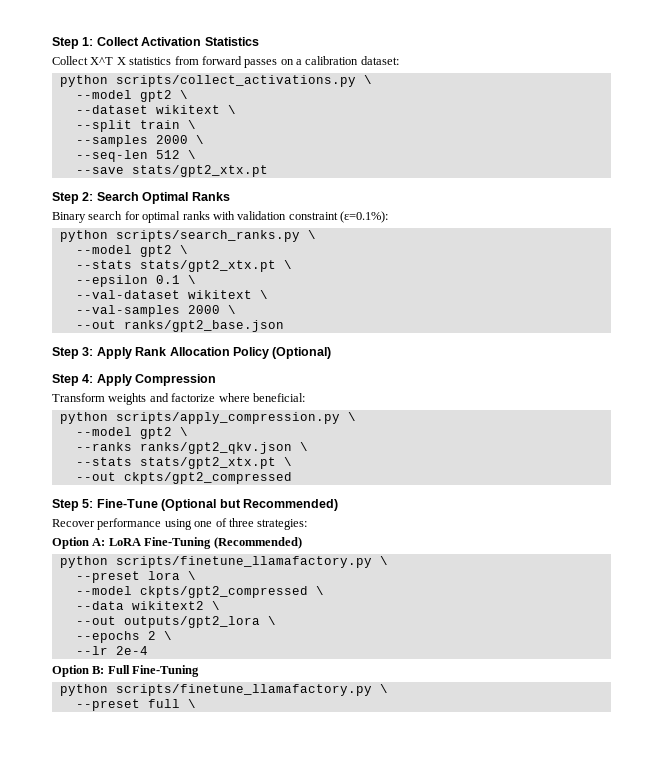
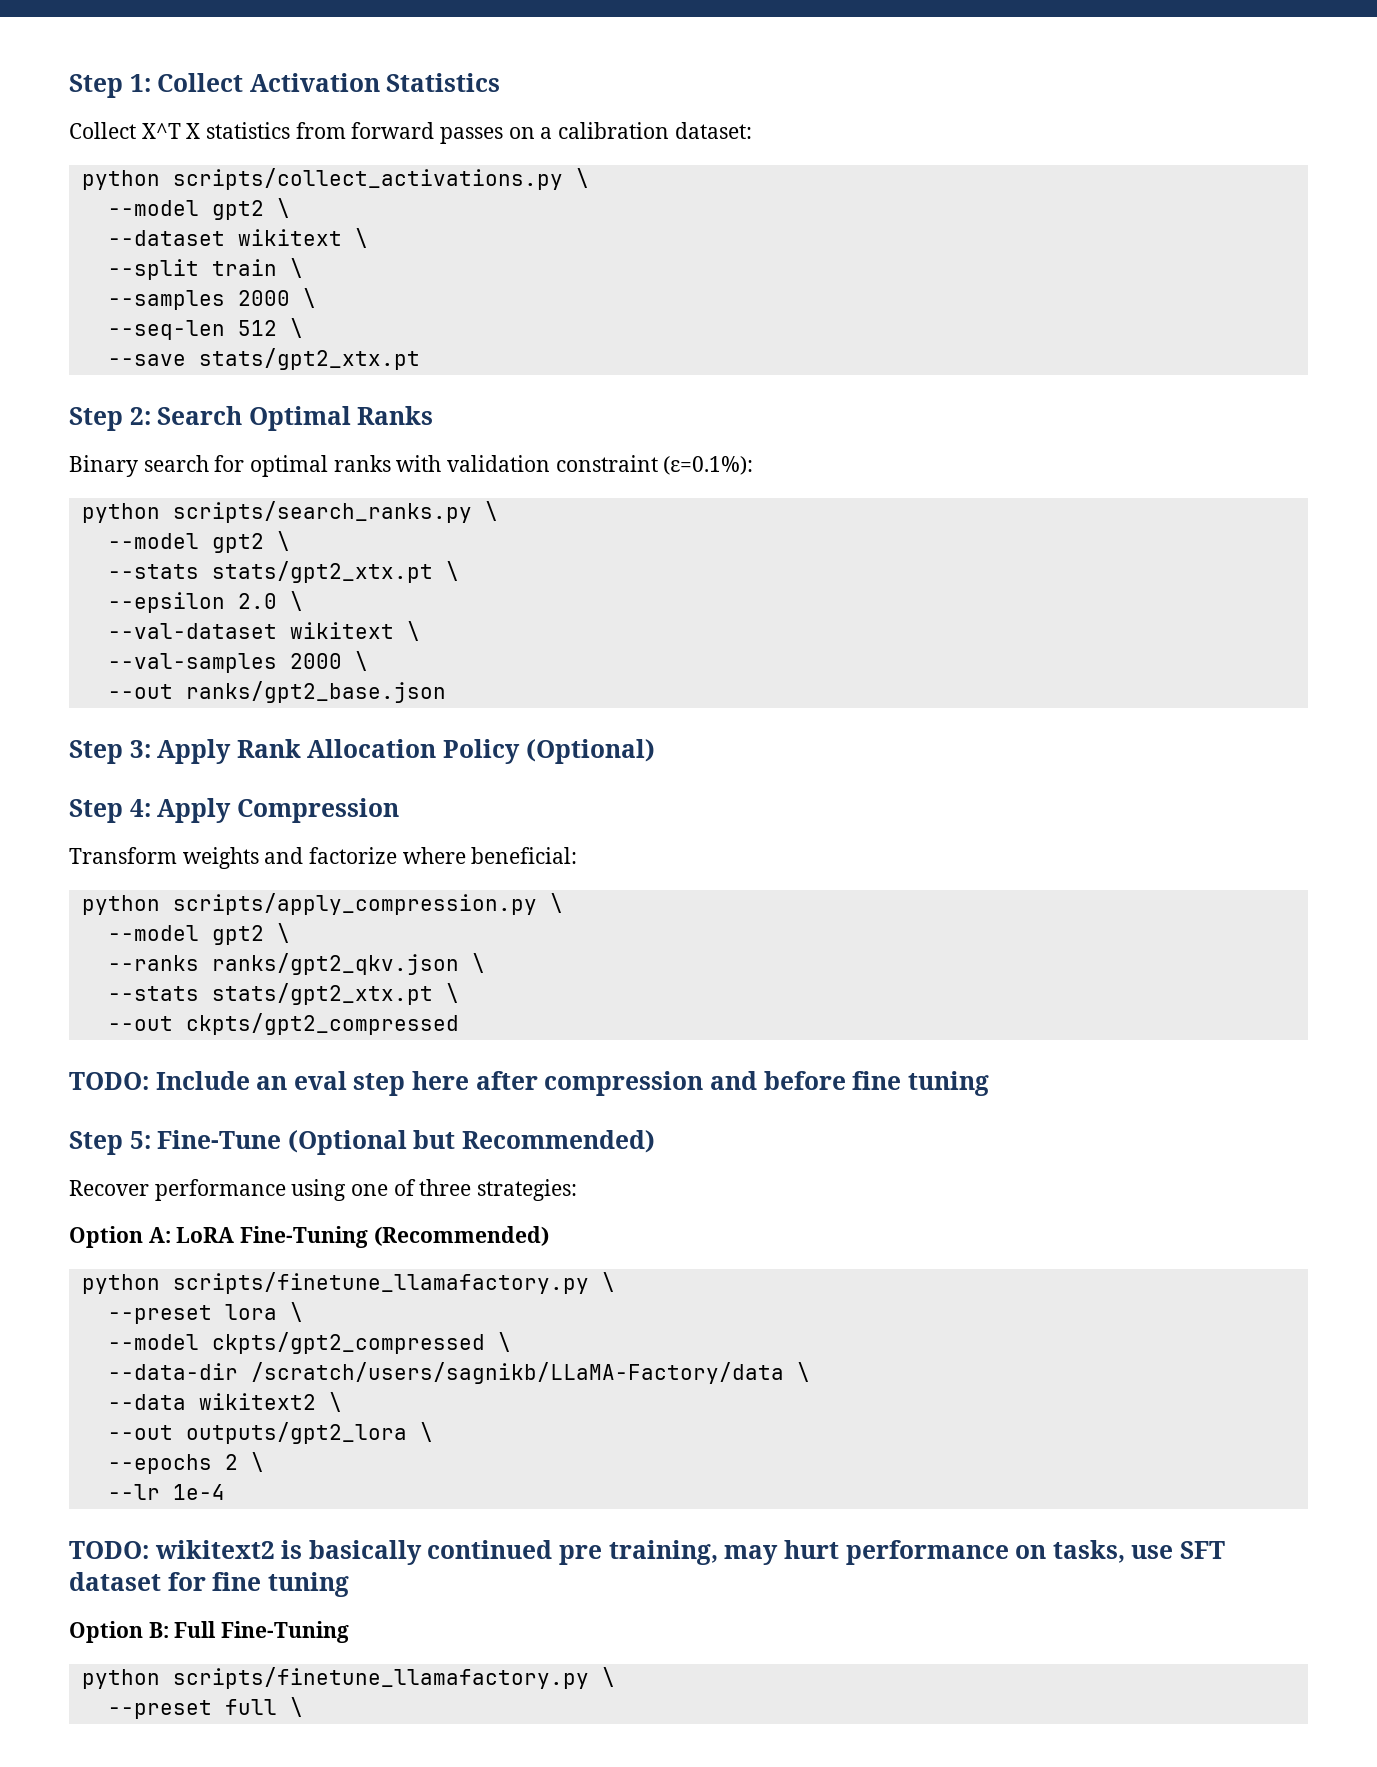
[155,275,180,284] 0.1 -> [237,593,277,609] 2.0
(292, 478) none -> [69,1071,989,1096] // TODO: Include an eval step here after compression and before fine tuning
(324, 590) none -> [107,1362,810,1384] // --data-dir /scratch/users/sagnikb/LLaMA-Factory/data \
[115,646,148,655] 2e-4 -> [172,1484,225,1500] [69,1540,1225,1565] [69,1572,349,1597] 1e-4 // TODO: wikitext2 is basically continued pre training, may hurt performance on tasks, use SFT dataset for fine tuning

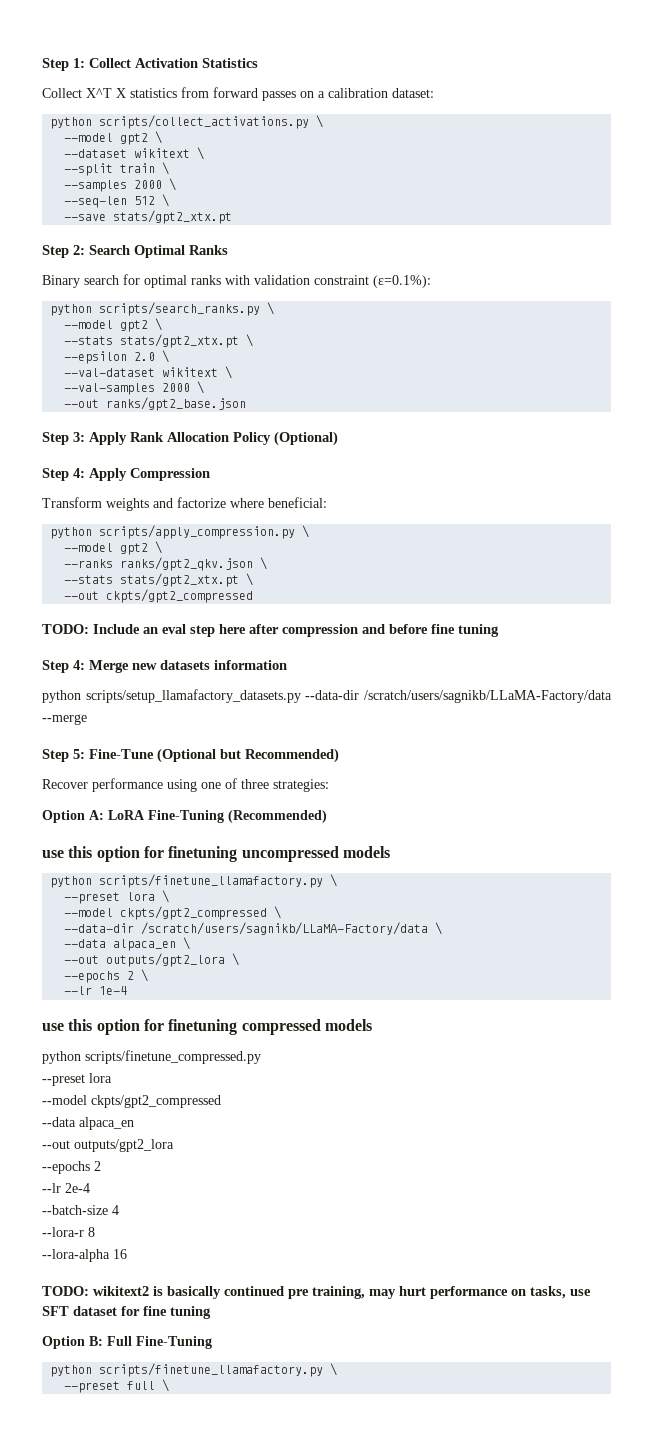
(989, 1083) none -> [42,660,287,673] [42,689,612,703] [42,714,87,725] // Step 4: Merge new datasets information // python scripts/setup_llamafactory_datasets.py --data-dir /scratch/users/sagnikb/LLaMA-Factory/data --merge
(549, 1236) none -> [42,846,390,862] // use this option for finetuning uncompressed models
[198,1393,316,1410] wikitext2 -> [113,939,177,951] alpaca_en
(225, 1492) none -> [42,1019,372,1035] [42,1050,261,1064] [42,1073,112,1086] [42,1095,221,1108] [42,1117,134,1130] [42,1139,174,1152] [42,1161,101,1174] [42,1183,90,1193] [42,1205,119,1215] [42,1227,95,1237] [42,1249,127,1262] // use this option for finetuning compressed models // python scripts/finetune_compressed.py // --preset lora // --model ckpts/gpt2_compressed // --data alpaca_en // --out outputs/gpt2_lora // --epochs 2 // --lr 2e-4 // --batch-size 4 // --lora-r 8 // --lora-alpha 16

